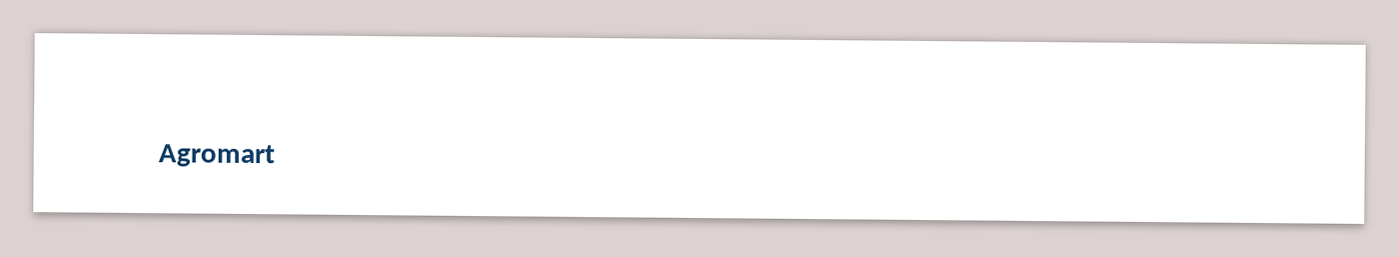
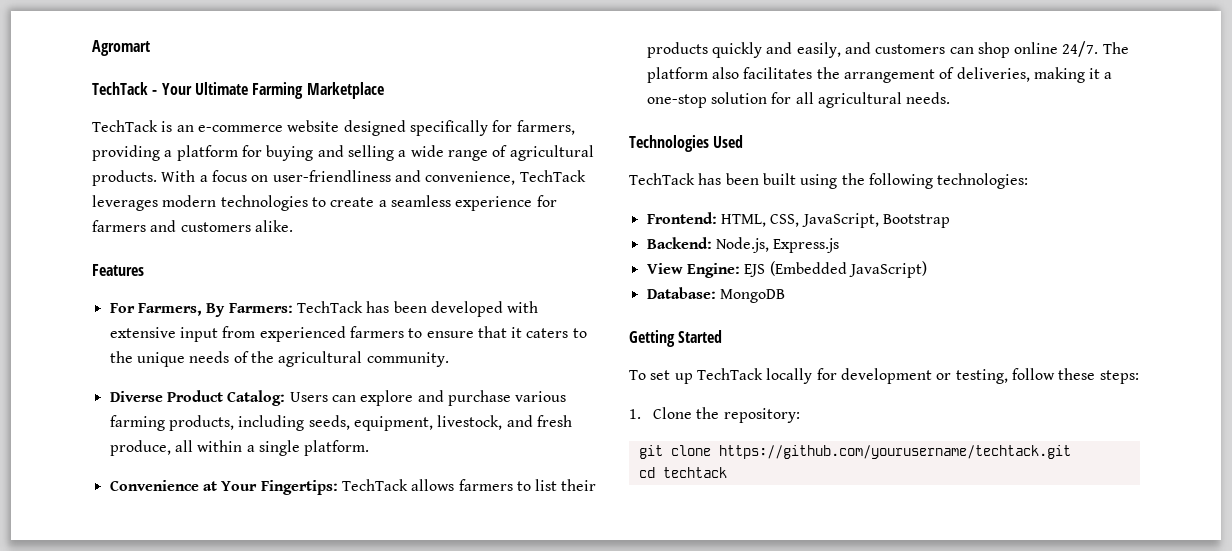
(275, 156) none -> [92,82,384,99] [92,120,575,136] [92,145,594,161] [92,170,586,186] [92,195,557,211] [92,220,293,232] [92,264,144,276] [109,301,539,317] [109,326,587,342] [109,351,449,367] [109,390,567,406] [109,415,572,431] [109,440,370,456] [109,479,597,495] [646,41,1129,58] [646,67,1113,83] [646,92,951,108] [629,135,744,152] [629,173,1029,189] [646,212,950,228] [646,237,840,253] [646,261,927,278] [646,287,785,303] [629,330,723,347] [629,368,1139,384] [629,407,800,423] [638,445,1071,459] [638,467,727,478] // TechTack - Your Ultimate Farming Marketplace // TechTack is an e-commerce website designed specifically for farmers, providing a platform for buying and selling a wide range of agricultural products. With a focus on user-friendliness and convenience, TechTack leverages modern technologies to create a seamless experience for farmers and customers alike. // Features // For Farmers, By Farmers: TechTack has been developed with extensive input from experienced farmers to ensure that it caters to the unique needs of the agricultural community. // Diverse Product Catalog: Users can explore and purchase various farming products, including seeds, equipment, livestock, and fresh produce, all within a single platform. // Convenience at Your Fingertips: TechTack allows farmers to list their products quickly and easily, and customers can shop online 24/7. The platform also facilitates the arrangement of deliveries, making it a one-stop solution for all agricultural needs. // Technologies Used // TechTack has been built using the following technologies: // Frontend: HTML, CSS, JavaScript, Bootstrap // Backend: Node.js, Express.js // View Engine: EJS (Embedded JavaScript) // Database: MongoDB // Getting Started // To set up TechTack locally for development or testing, follow these steps: // 1. Clone the repository: // git clone https://github.com/yourusername/techtack.git // cd techtack

